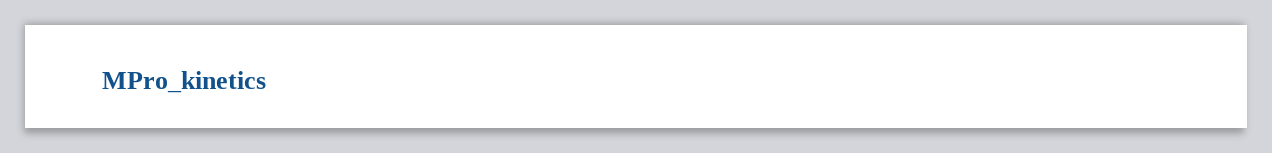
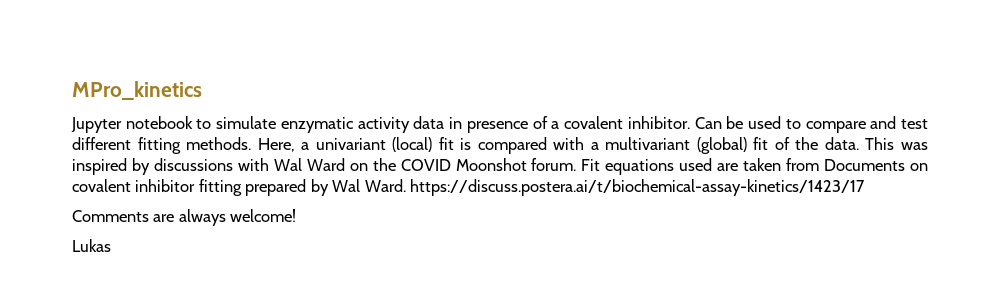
(266, 82) none -> [71,116,928,133] [72,137,928,154] [72,158,929,175] [72,179,866,196] [72,209,297,226] [72,239,111,252] // Jupyter notebook to simulate enzymatic activity data in presence of a covalent inhibitor. Can be used to compare and test different fitting methods. Here, a univariant (local) fit is compared with a multivariant (global) fit of the data. This was inspired by discussions with Wal Ward on the COVID Moonshot forum. Fit equations used are taken from Documents on covalent inhibitor fitting prepared by Wal Ward. https://discuss.postera.ai/t/biochemical-assay-kinetics/1423/17 // Comments are always welcome! // Lukas

